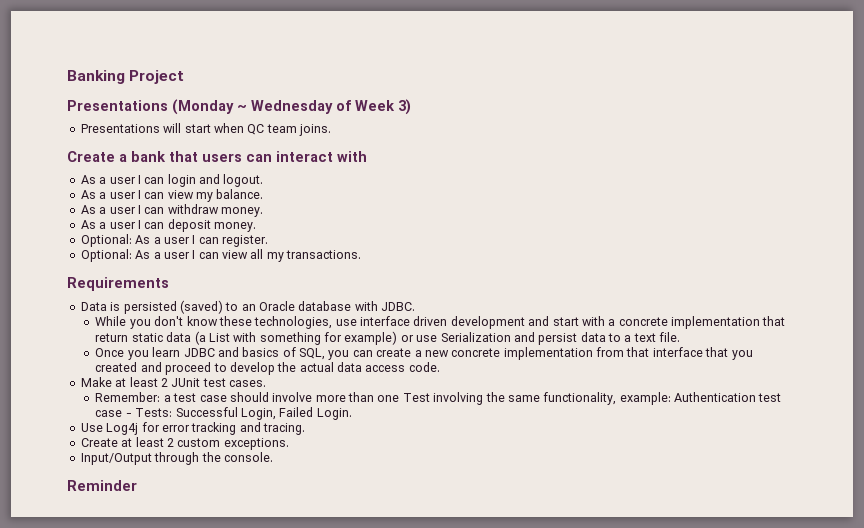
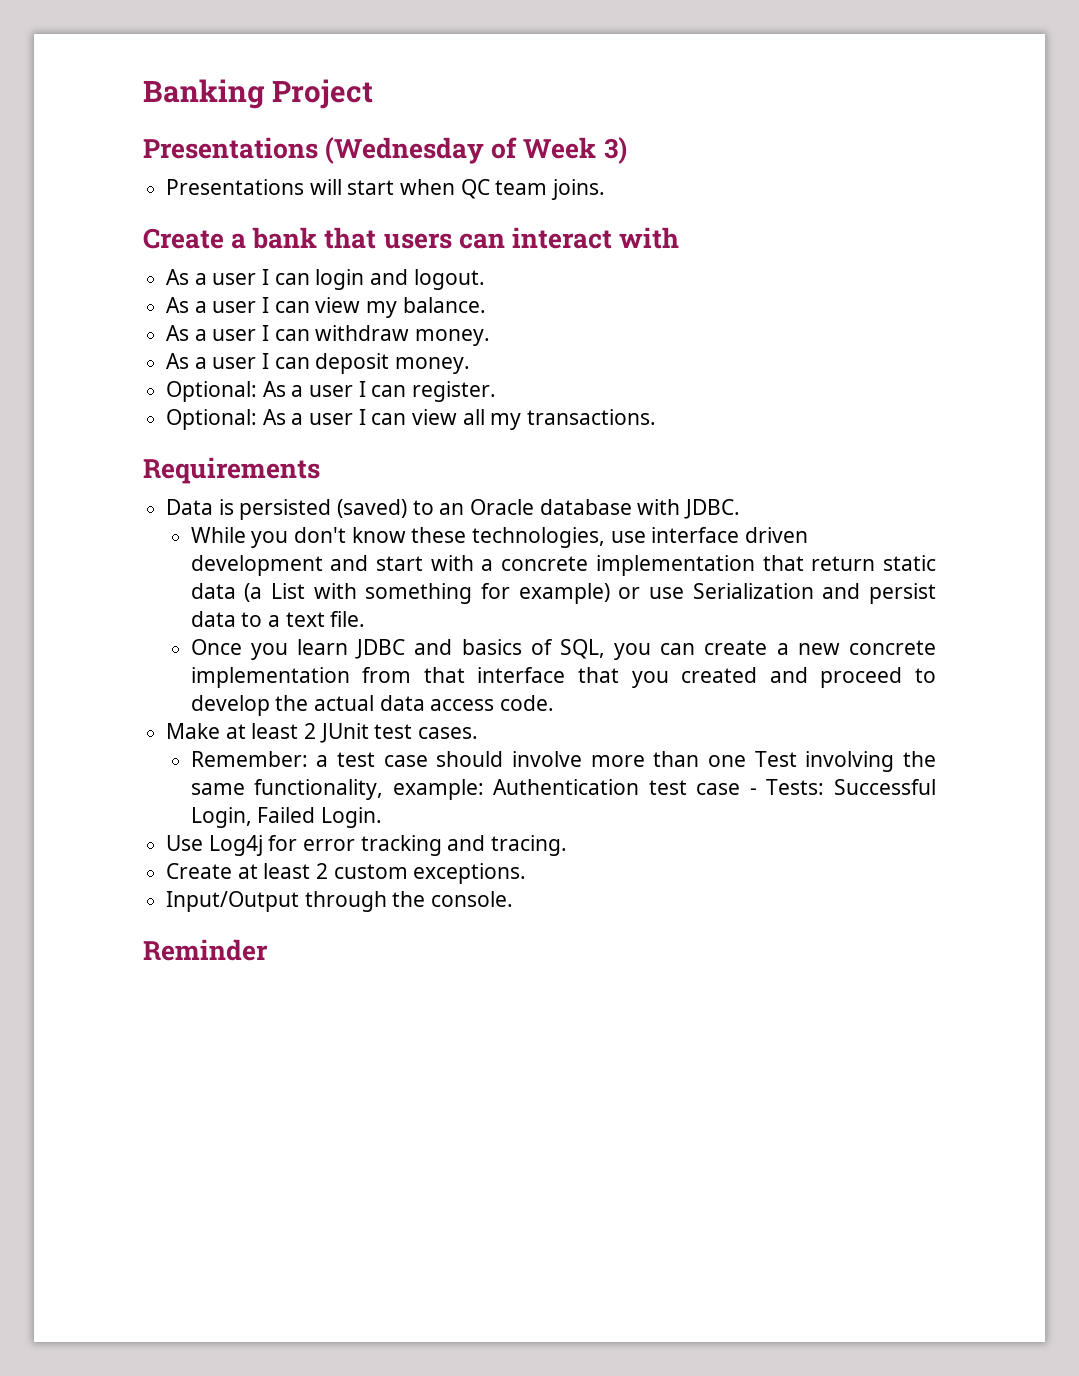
[172,99,333,115] (Monday ~ Wednesday -> [325,137,485,164] (Wednesday

